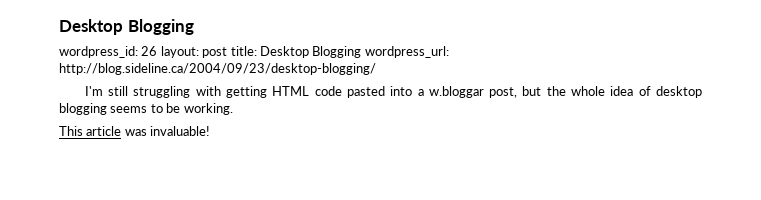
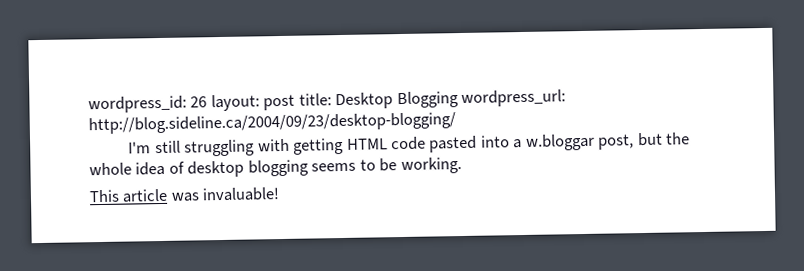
[59,19,194,35] Desktop Blogging // -> (88, 104) none

